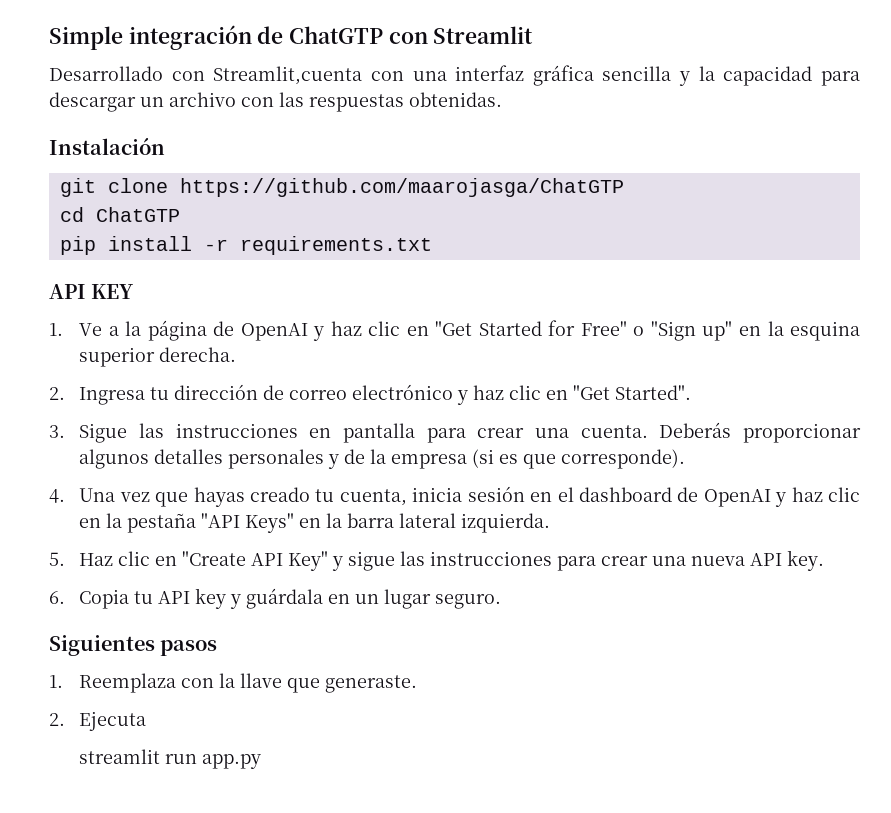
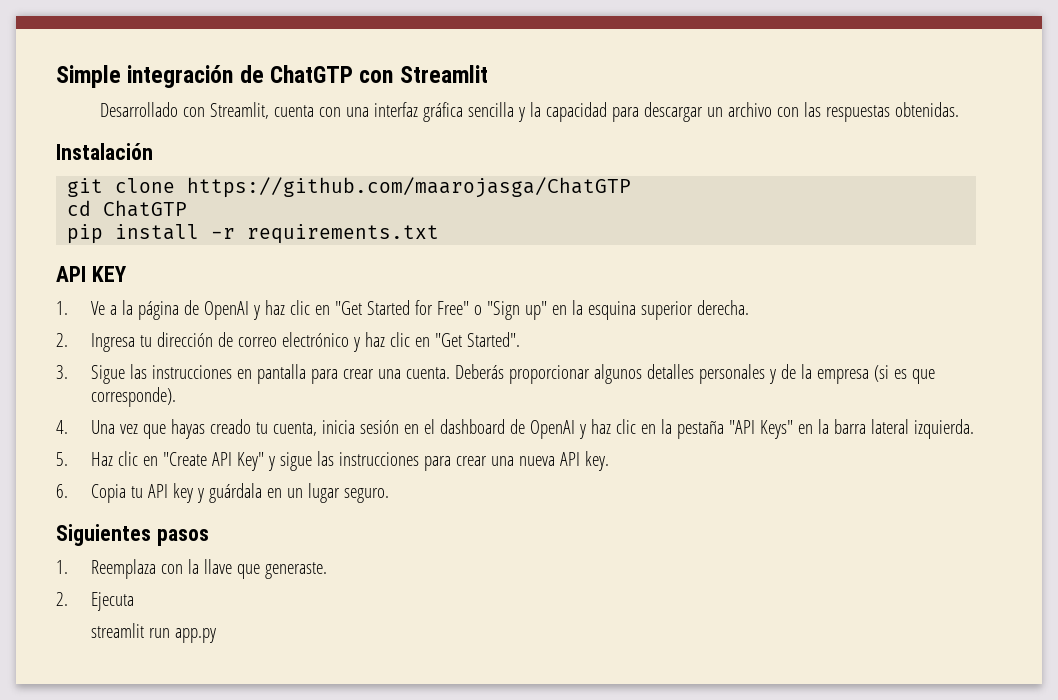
[213,66,363,85] Streamlit,cuenta -> [209,102,314,119] Streamlit, cuenta

